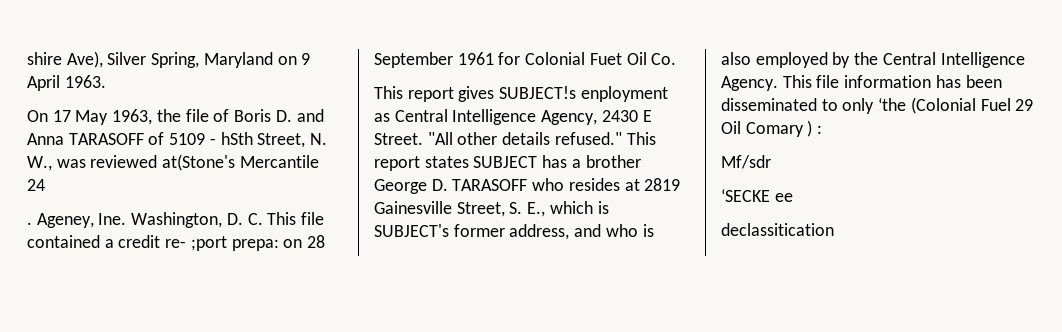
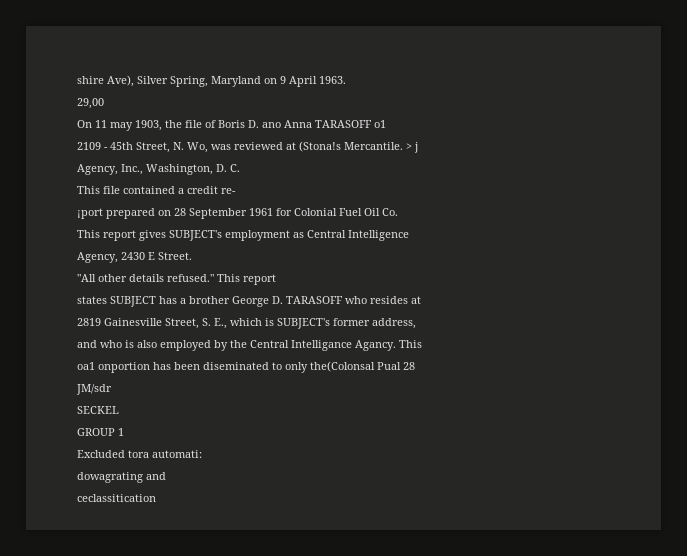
(106, 81) none -> [77,98,104,109] // 29,00
[52,109,153,125] 17 May 1963, -> [95,120,162,131] 11 may 1903,
[296,109,324,122] and -> [262,122,281,128] ano
[148,132,253,145] of 5109 - hSth -> [374,120,386,128] [77,142,133,150] o1 // 2109 - 45th
[27,156,52,171] W., -> [187,142,208,153] Wo,
[162,154,319,171] [27,179,45,191] [27,213,127,228] at(Stone's Mercantile 24 // . Ageney, Ine. -> [286,141,418,153] [77,164,143,175] at (Stona!s Mercantile. > j // Agency, Inc.,
(263, 219) none -> (240, 168) //
[190,236,279,251] ;port prepa: -> [77,208,155,219] // ¡port prepared
[589,53,622,65] Fuet -> [339,208,362,216] Fuel
[499,86,668,102] SUBJECT!s enployment -> [169,230,290,241] SUBJECT's employment
(537, 117) none -> (409, 235) //
(423, 139) none -> (192, 256) //
(420, 163) none -> (276, 279) //
(640, 185) none -> (421, 300) //
(570, 232) none -> (416, 323) //
[940,52,1025,68] [721,75,932,91] Intelligence Agency. This file information -> [291,340,422,351] [77,362,150,373] Intelligance Agancy. This // oa1 onportion
[721,98,817,111] disseminated -> [203,362,269,370] diseminated
[878,97,1034,114] [721,120,823,137] [721,155,771,169] [721,189,793,202] [721,223,834,236] ‘the (Colonial Fuel 29 Oil Comary ) : // Mf/sdr // ‘SECKE ee // declassitication -> [310,361,415,372] [76,384,112,395] [77,406,119,414] [77,428,124,436] [77,450,202,458] [77,472,166,483] [77,494,156,502] the(Colonsal Pual 28 // JM/sdr // SECKEL // GROUP 1 // Excluded tora automati: // dowagrating and // ceclassitication

